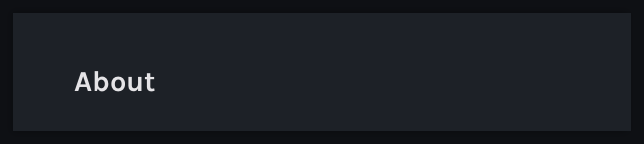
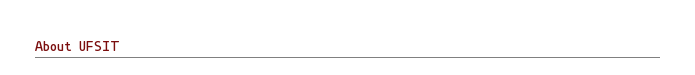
(155, 81) none -> [79,41,120,51] UFSIT

